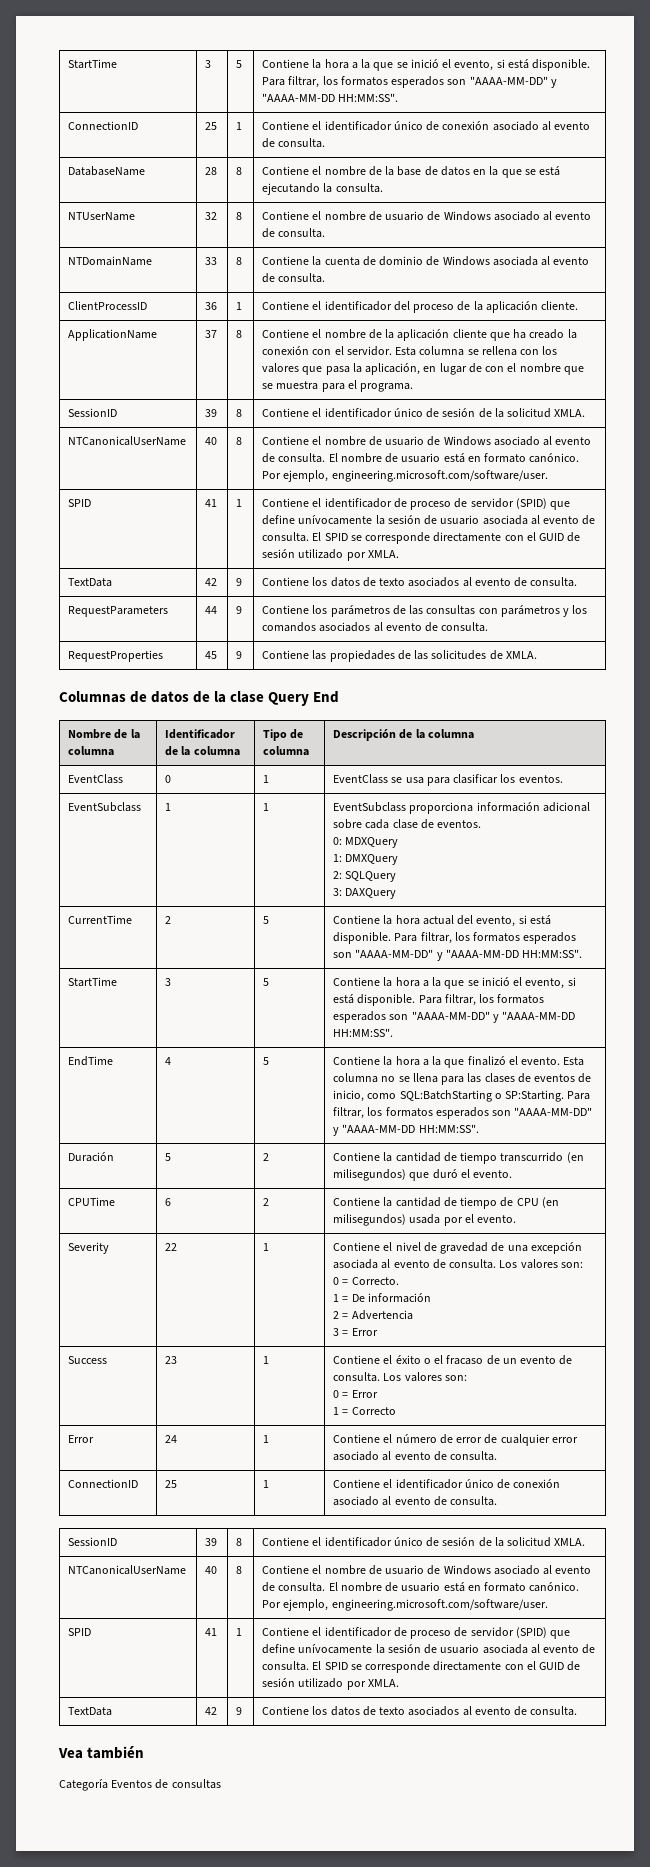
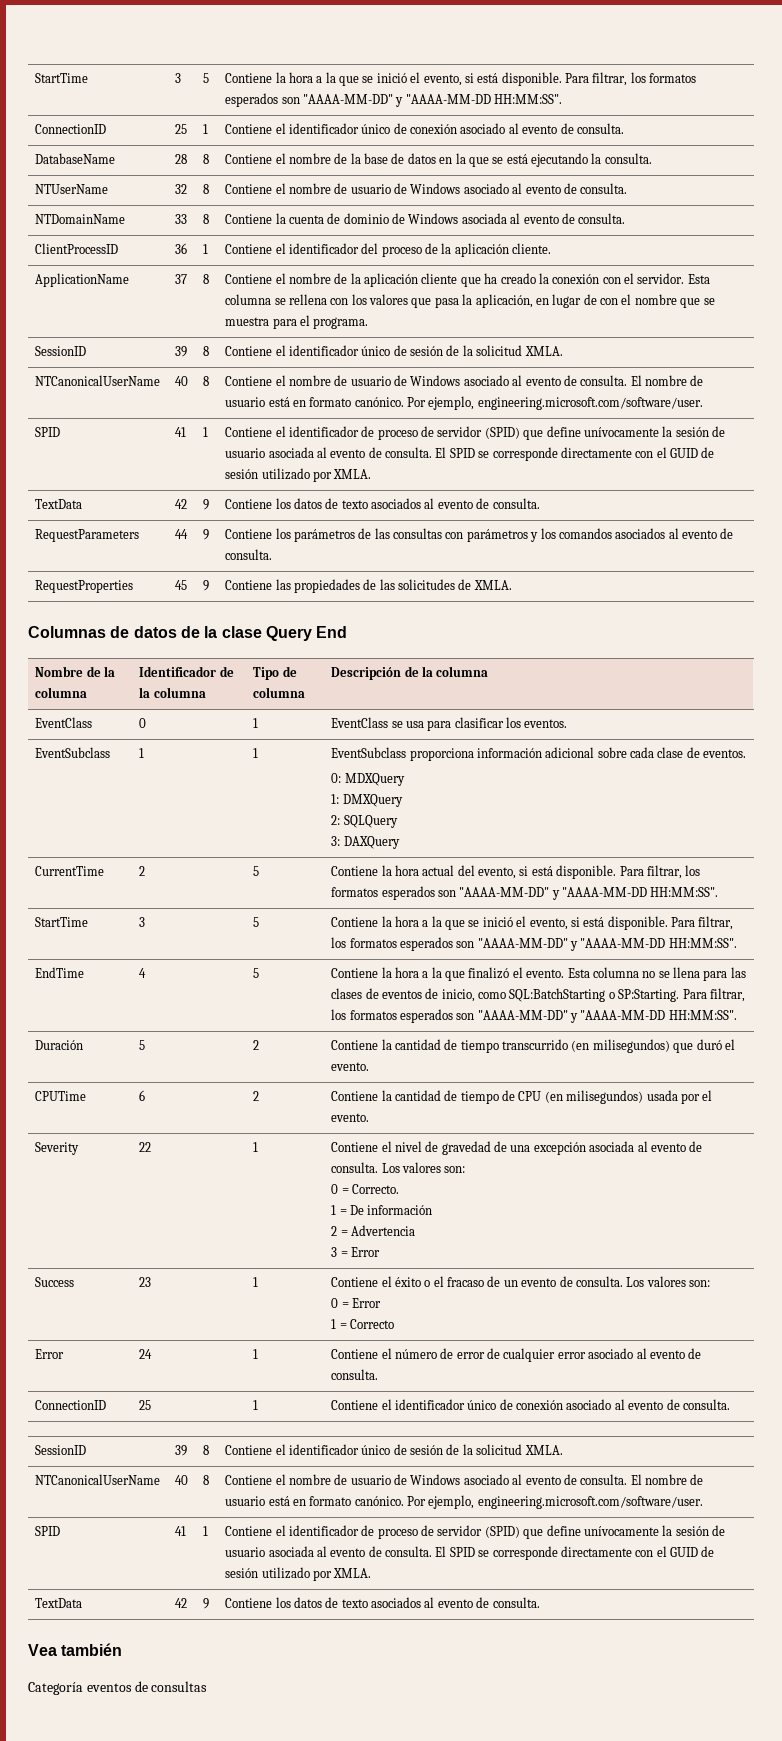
[111,1780,153,1788] Eventos -> [86,1683,132,1692] eventos

